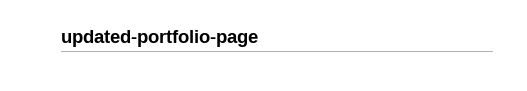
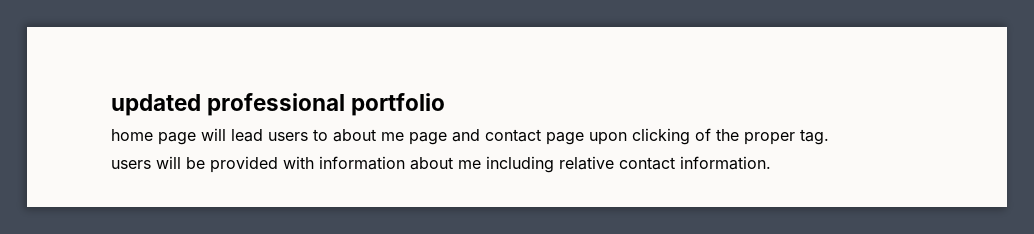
[61,30,258,47] updated-portfolio-page -> [111,93,446,116] [111,128,829,145] [111,156,771,173] updated professional portfolio // home page will lead users to about me page and contact page upon clicking of the proper tag. // users will be provided with information about me including relative contact information.

